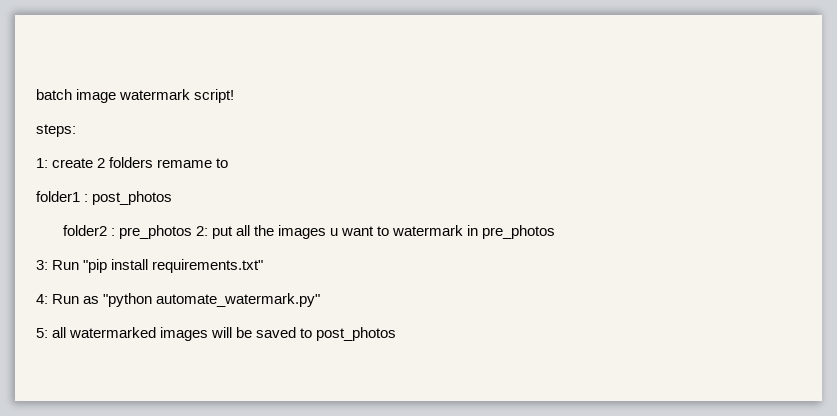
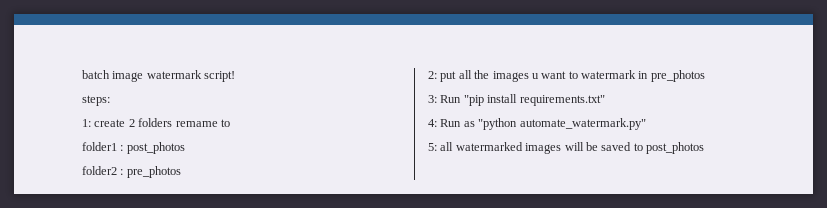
(192, 232) none -> (181, 172) //

